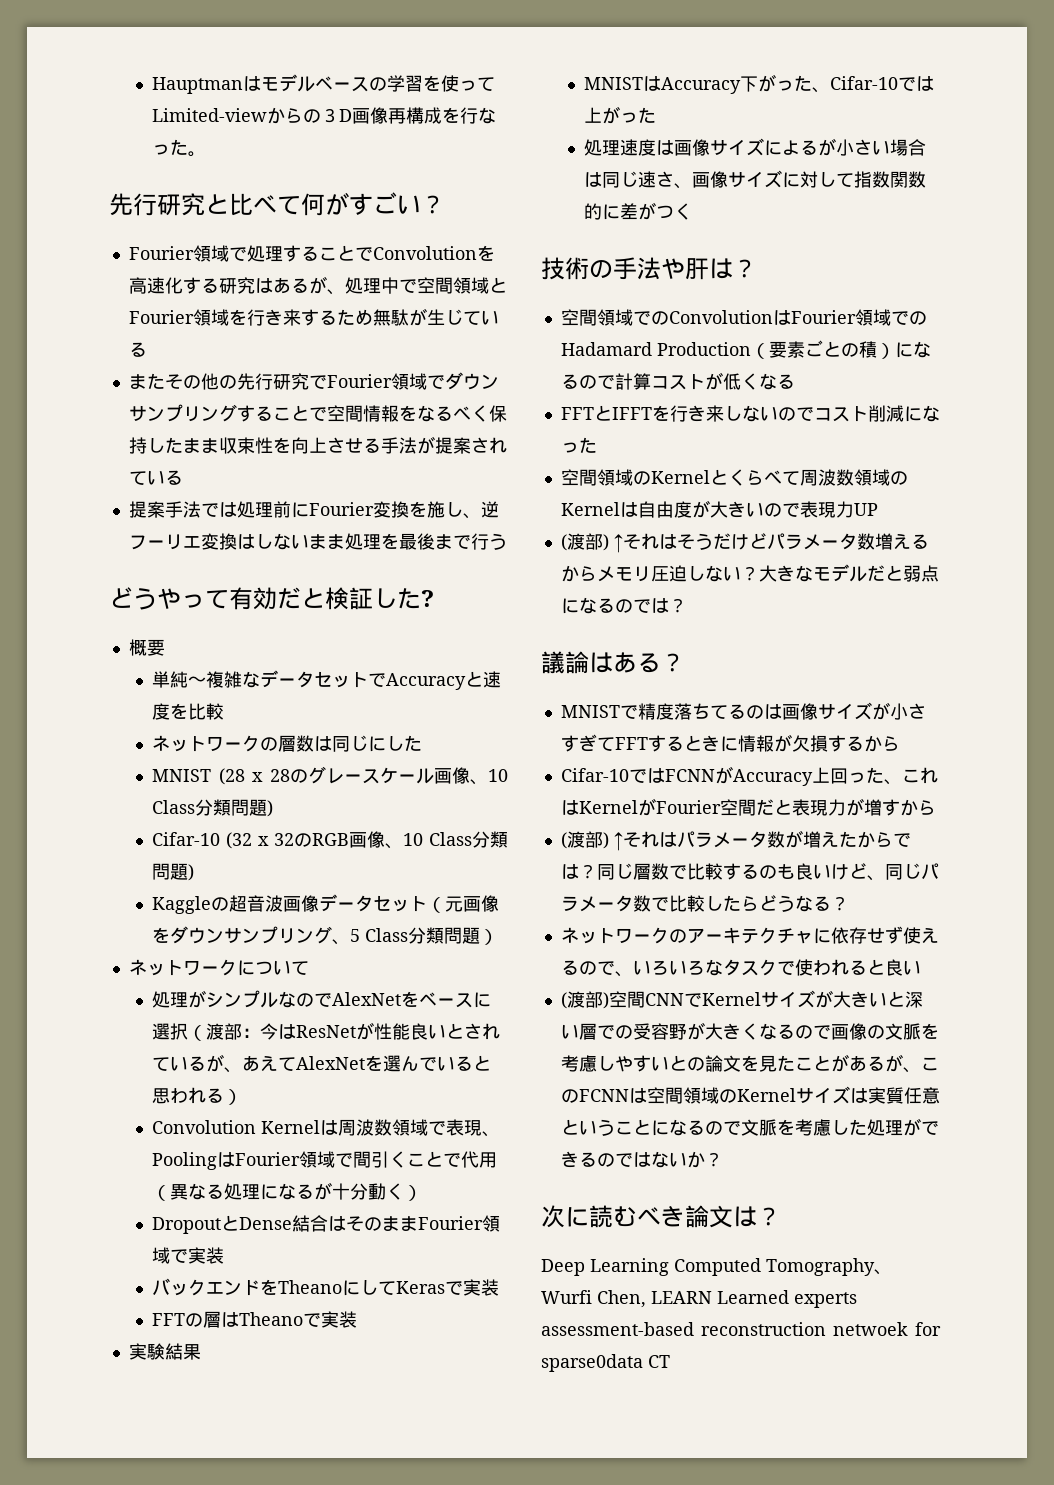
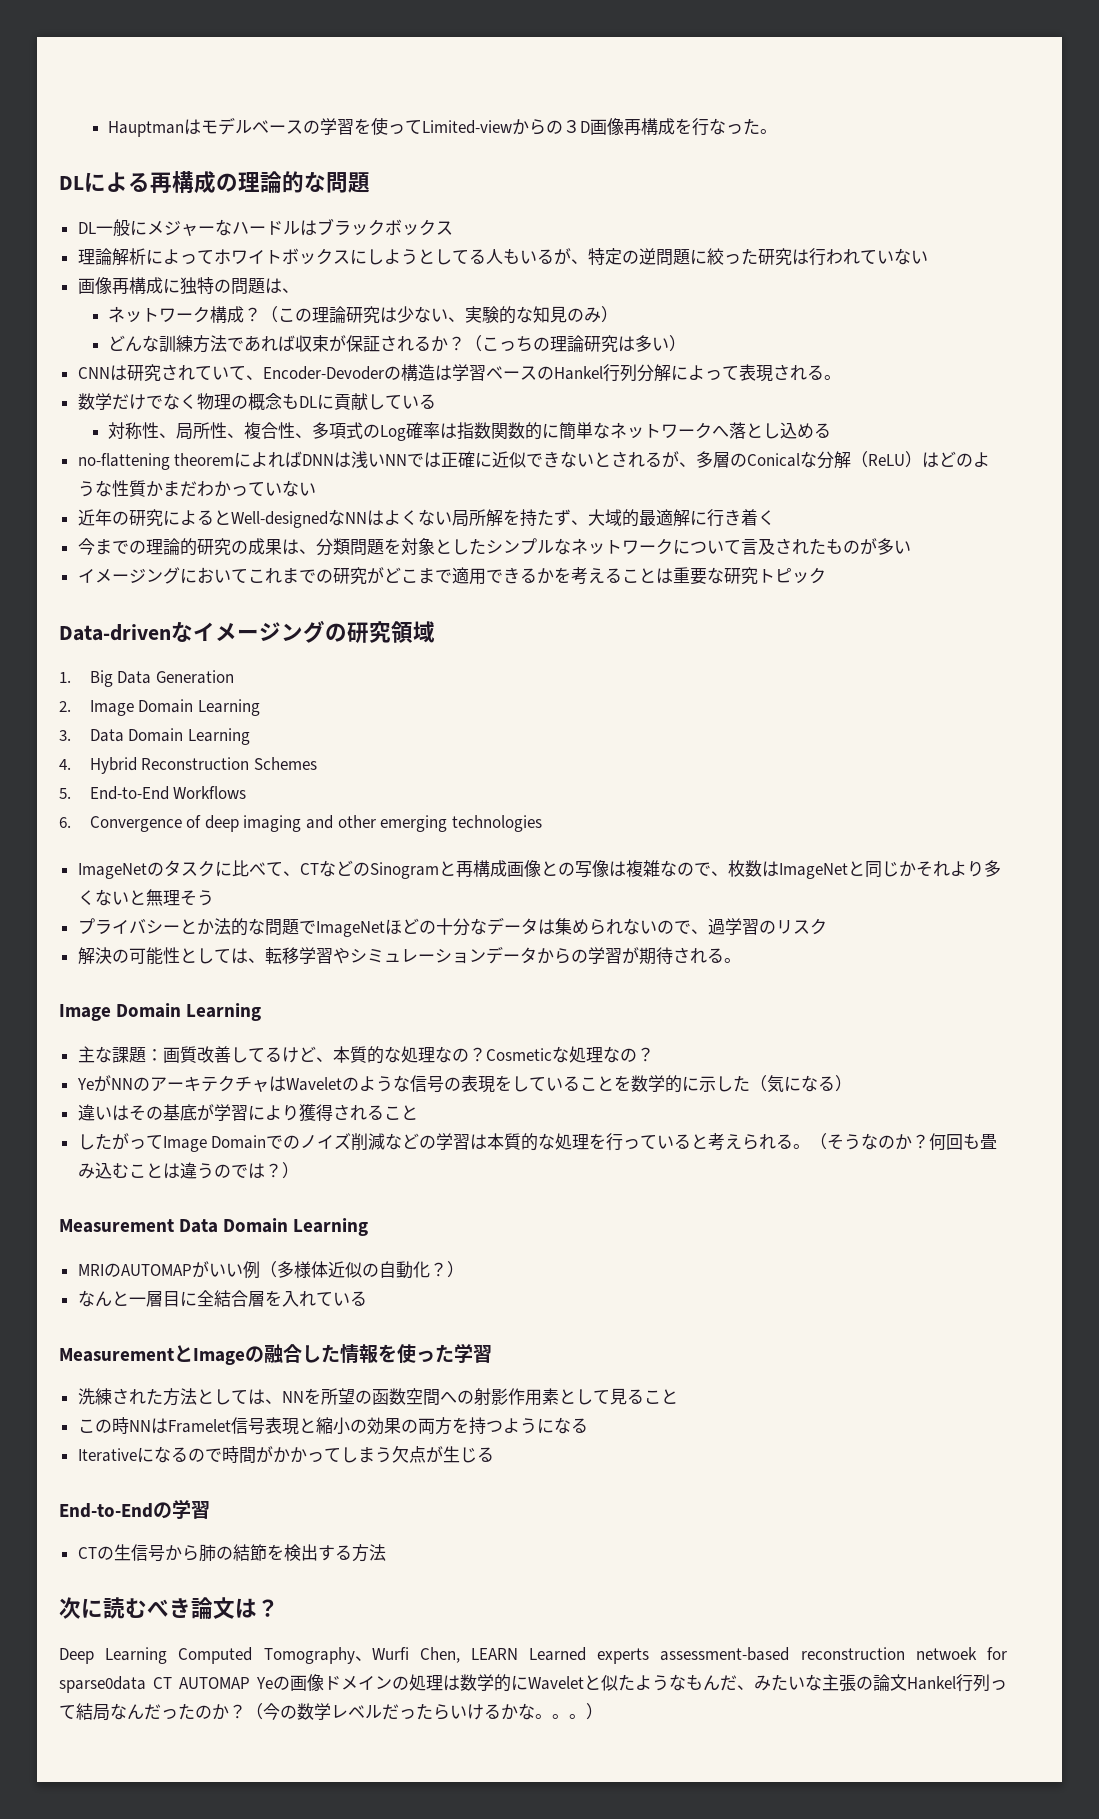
[109,192,445,216] [128,245,495,262] [128,276,507,295] [128,308,499,326] [128,342,147,357] [128,372,499,390] [128,404,507,422] [128,436,507,454] [128,470,183,485] [128,501,499,519] [128,533,507,550] [109,587,434,610] [128,639,165,656] [151,670,501,690] [151,703,224,720] [151,735,422,752] [151,766,508,785] [151,799,273,817] [151,831,508,849] [151,863,194,881] [151,894,499,914] [151,926,498,945] 先行研究と比べて何がすごい？ // Fourier領域で処理することでConvolutionを高速化する研究はあるが、処理中で空間領域とFourier領域を行き来するため無駄が生じている // またその他の先行研究でFourier領域でダウンサンプリングすることで空間情報をなるべく保持したまま収束性を向上させる手法が提案されている // 提案手法では処理前にFourier変換を施し、逆フーリエ変換はしないまま処理を最後まで行う // どうやって有効だと検証した? // 概要 // 単純〜複雑なデータセットでAccuracyと速度を比較 // ネットワークの層数は同じにした // MNIST (28 x 28のグレースケール画像、10 Class分類問題) // Cifar-10 (32 x 32のRGB画像、10 Class分類問題) // Kaggleの超音波画像データセット（元画像をダウンサンプリング、5 Class分類問題） // -> [59,171,370,194] [77,218,453,236] [77,248,928,266] [77,277,299,295] [108,306,619,324] [108,335,687,353] [77,364,841,382] [77,393,436,411] [108,422,832,441] [77,451,991,470] [77,480,316,497] [77,509,775,528] [77,538,571,556] DLによる再構成の理論的な問題 // DL一般にメジャーなハードルはブラックボックス // 理論解析によってホワイトボックスにしようとしてる人もいるが、特定の逆問題に絞った研究は行われていない // 画像再構成に独特の問題は、 // ネットワーク構成？（この理論研究は少ない、実験的な知見のみ） // どんな訓練方法であれば収束が保証されるか？（こっちの理論研究は多い） // CNNは研究されていて、Encoder-Devoderの構造は学習ベースのHankel行列分解によって表現される。 // 数学だけでなく物理の概念もDLに貢献している // 対称性、局所性、複合性、多項式のLog確率は指数関数的に簡単なネットワークへ落とし込める // no-flattening theoremによればDNNは浅いNNでは正確に近似できないとされるが、多層のConicalな分解（ReLU）はどのような性質かまだわかっていない // 近年の研究によるとWell-designedなNNはよくない局所解を持たず、大域的最適解に行き着く // 今までの理論的研究の成果は、分類問題を対象としたシンプルな
[151,990,491,1008] [151,1022,500,1041] [151,1054,491,1073] [151,1087,242,1105] [151,1119,500,1137] [151,1151,497,1170] [151,1182,422,1201] [151,1215,500,1234] [151,1247,224,1264] [151,1278,499,1296] [151,1311,357,1328] [128,1343,201,1360] [583,74,934,94] [583,106,656,124] [583,138,926,156] [583,170,926,189] [583,202,692,220] [541,257,757,280] [560,309,927,326] [560,340,931,359] [560,372,795,390] [560,405,940,422] [560,437,597,453] [560,469,908,486] [560,500,878,518] [560,533,929,553] [560,564,939,582] [560,597,687,614] [541,651,685,674] [560,702,926,720] [560,734,900,752] [560,766,938,786] [560,798,936,816] [560,830,911,851] [560,863,939,881] [560,895,849,912] [560,926,939,944] [560,959,921,977] [560,990,923,1009] [560,1022,939,1040] [560,1054,939,1073] [560,1086,940,1104] [560,1118,939,1136] [560,1151,723,1168] // 処理がシンプルなのでAlexNetをベースに選択（渡部：今はResNetが性能良いとされているが、あえてAlexNetを選んでいると思われる） // Convolution Kernelは周波数領域で表現、PoolingはFourier領域で間引くことで代用（異なる処理になるが十分動く） // DropoutとDense結合はそのままFourier領域で実装 // バックエンドをTheanoにしてKerasで実装 // FFTの層はTheanoで実装 // 実験結果 // MNISTはAccuracy下がった、Cifar-10では上がった // 処理速度は画像サイズによるが小さい場合は同じ速さ、画像サイズに対して指数関数的に差がつく // 技術の手法や肝は？ // 空間領域でのConvolutionはFourier領域でのHadamard Production（要素ごとの積）になるので計算コストが低くなる // FFTとIFFTを行き来しないのでコスト削減になった // 空間領域のKernelとくらべて周波数領域のKernelは自由度が大きいので表現力UP // (渡部) ↑それはそうだけどパラメータ数増えるからメモリ圧迫しない？大きなモデルだと弱点になるのでは？ // 議論はある？ // MNISTで精度落ちてるのは画像サイズが小さすぎてFFTするときに情報が欠損するから // Cifar-10ではFCNNがAccuracy上回った、これはKernelがFourier空間だと表現力が増すから // (渡部) ↑それはパラメータ数が増えたからでは？同じ層数で比較するのも良いけど、同じパラメータ数で比較したらどうなる？ // ネットワークのアーキテクチャに依存せず使えるので、いろいろなタスクで使われると良い // (渡部)空間CNNでKernelサイズが大きいと深い層での受容野が大きくなるので画像の文脈を考慮しやすいとの論文を見たことがあるが、このFCNNは空間領域のKernelサイズは実質任意ということになるので文脈を考慮した処理ができるのではないか？ -> [740,538,911,555] [77,567,826,585] [59,620,435,643] [59,670,234,687] [59,699,260,716] [59,728,250,745] [59,757,317,774] [59,786,247,800] [59,815,542,832] [77,860,1001,879] [77,889,214,906] [77,917,827,937] [77,946,741,965] [59,1003,262,1021] [77,1046,654,1064] [76,1075,852,1093] [77,1104,418,1122] [77,1133,998,1152] [77,1162,299,1179] [59,1218,369,1236] [77,1261,464,1279] [77,1290,367,1307] [59,1343,492,1365] [77,1388,678,1406] [77,1417,588,1435] [77,1446,494,1464] [59,1499,210,1519] [77,1544,386,1562] 言及されたものが多い // イメージングにおいてこれまでの研究がどこまで適用できるかを考えることは重要な研究トピック // Data-drivenなイメージングの研究領域 // 1. Big Data Generation // 2. Image Domain Learning // 3. Data Domain Learning // 4. Hybrid Reconstruction Schemes // 5. End-to-End Workflows // 6. Convergence of deep imaging and other emerging technologies // ImageNetのタスクに比べて、CTなどのSinogramと再構成画像との写像は複雑なので、枚数はImageNetと同じかそれより多くないと無理そう // プライバシーとか法的な問題でImageNetほどの十分なデータは集められないので、過学習のリスク // 解決の可能性としては、転移学習やシミュレーションデータからの学習が期待される。 // Image Domain Learning // 主な課題：画質改善してるけど、本質的な処理なの？Cosmeticな処理なの？ // YeがNNのアーキテクチャはWaveletのような信号の表現をしていることを数学的に示した（気になる） // 違いはその基底が学習により獲得されること // したがってImage Domainでのノイズ削減などの学習は本質的な処理を行っていると考えられる。（そうなのか？何回も畳み込むことは違うのでは？） // Measurement Data Domain Learning // MRIのAUTOMAPがいい例（多様体近似の自動化？） // なんと一層目に全結合層を入れている // MeasurementとImageの融合した情報を使った学習 // 洗練された方法としては、NNを所望の函数空間への射影作用素として見ること // この時NNはFramelet信号表現と縮小の効果の両方を持つようになる // Iterativeになるので時間がかかってしまう欠点が生じる // End-to-Endの学習 // CTの生信号から肺の結節を検出する方法
(670, 1361) none -> [179,1674,1007,1692] [59,1703,603,1721] AUTOMAP Yeの画像ドメインの処理は数学的にWaveletと似たようなもんだ、みたいな主張の論文Hankel行列って結局なんだったのか？（今の数学レベルだったらいけるかな。。。）

